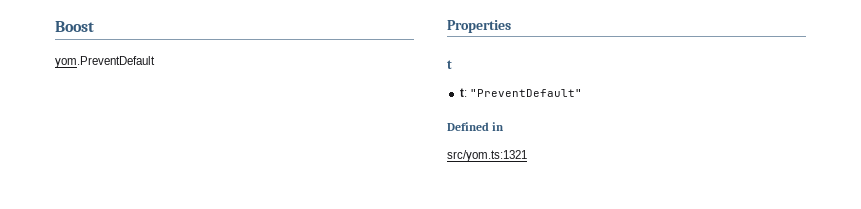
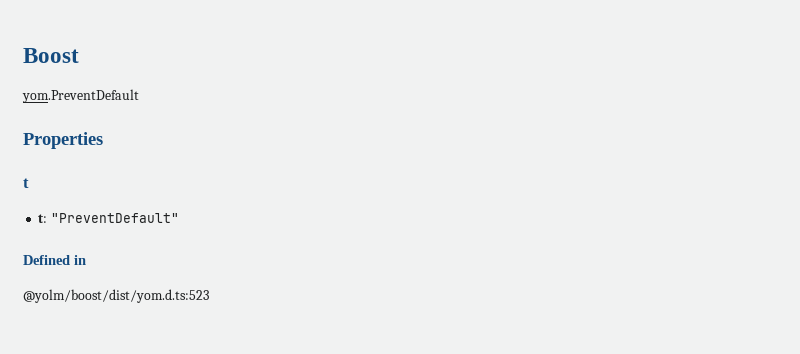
[447,150,527,162] src/yom.ts:1321 -> [23,289,209,303] @yolm/boost/dist/yom.d.ts:523

